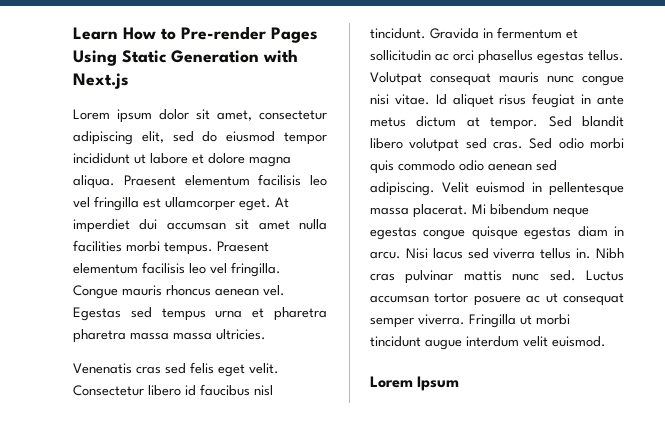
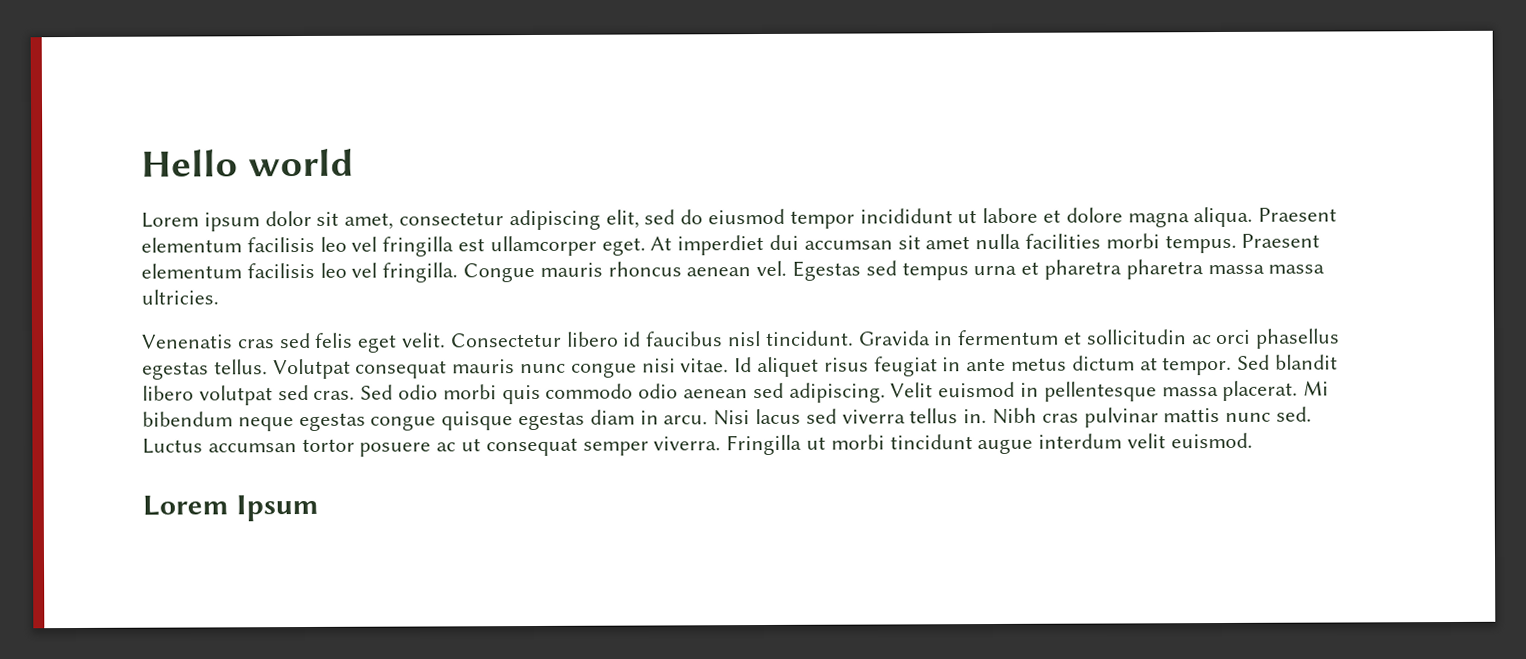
[73,26,318,43] [73,49,298,66] [73,73,129,89] Learn How to Pre-render Pages Using Static Generation with Next.js -> [141,148,354,177] Hello world

